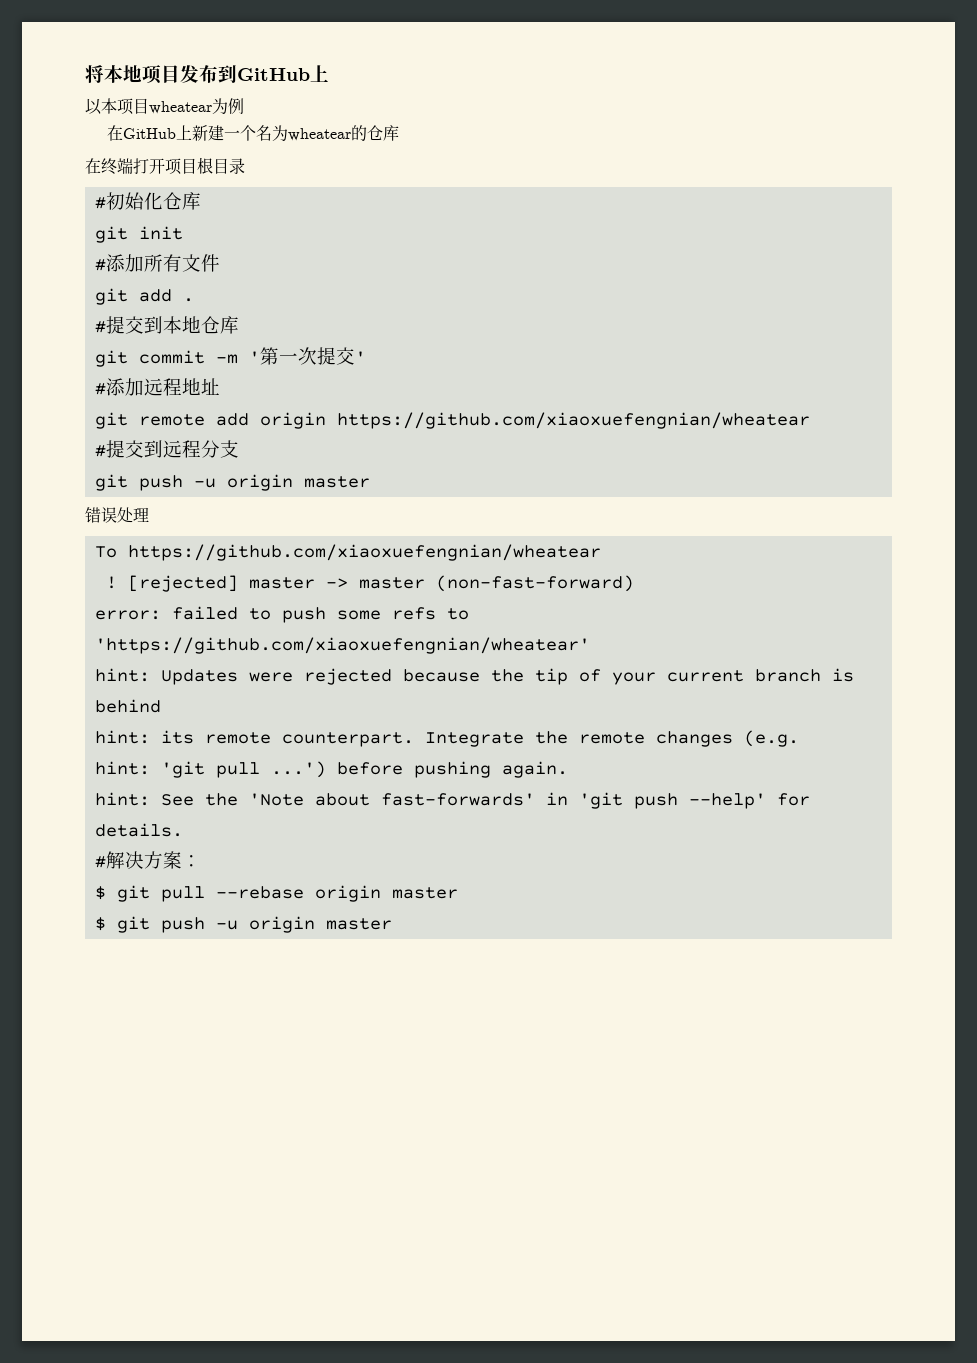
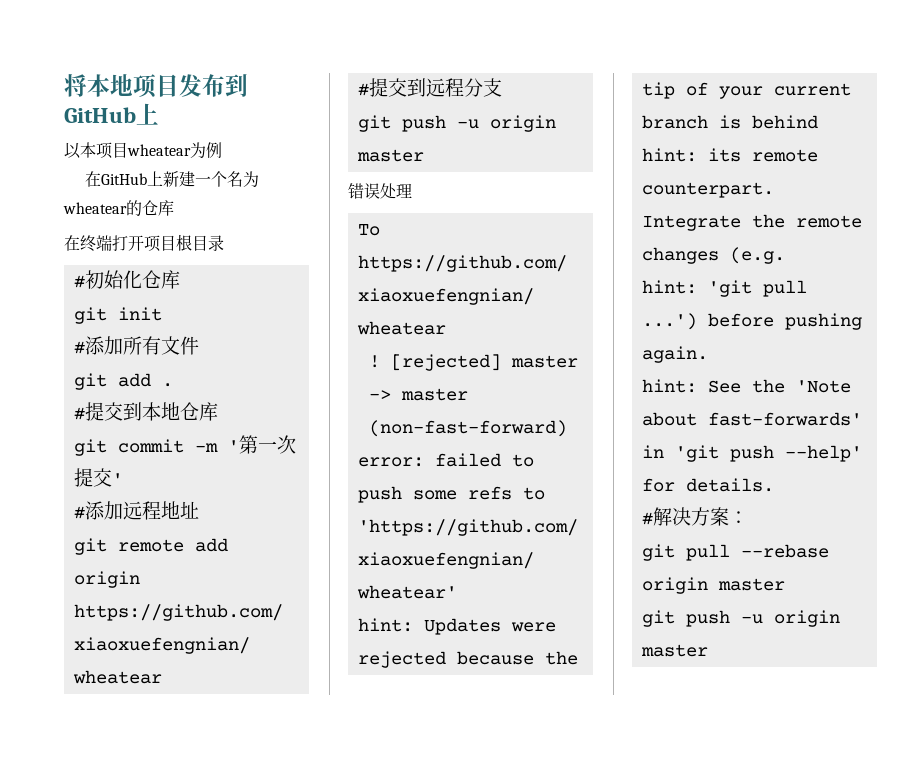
[94,886,106,900] $ -> (748, 517) none
[94,917,106,931] $ -> (785, 584) none

